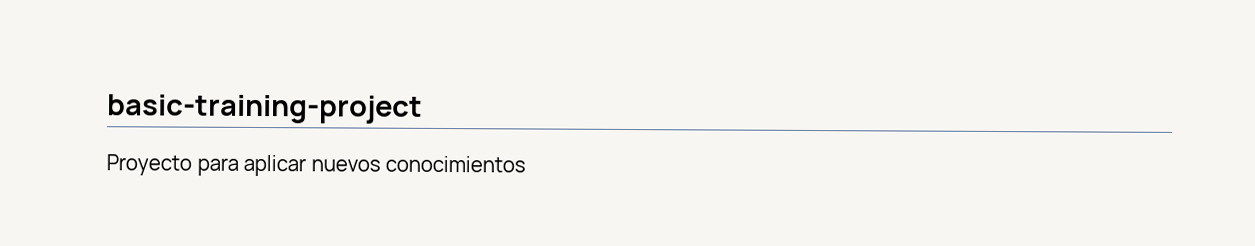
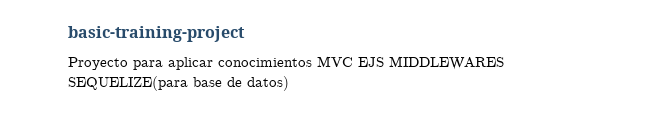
[310,155,527,173] nuevos conocimientos -> [218,56,504,70] [68,76,289,91] conocimientos MVC EJS MIDDLEWARES SEQUELIZE(para base de datos)

